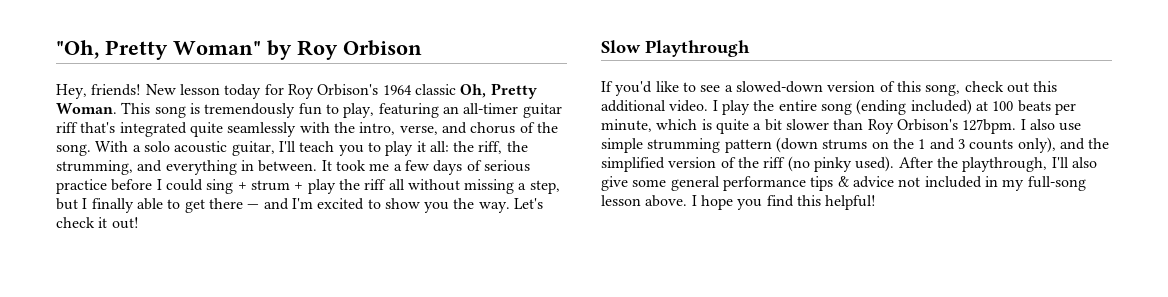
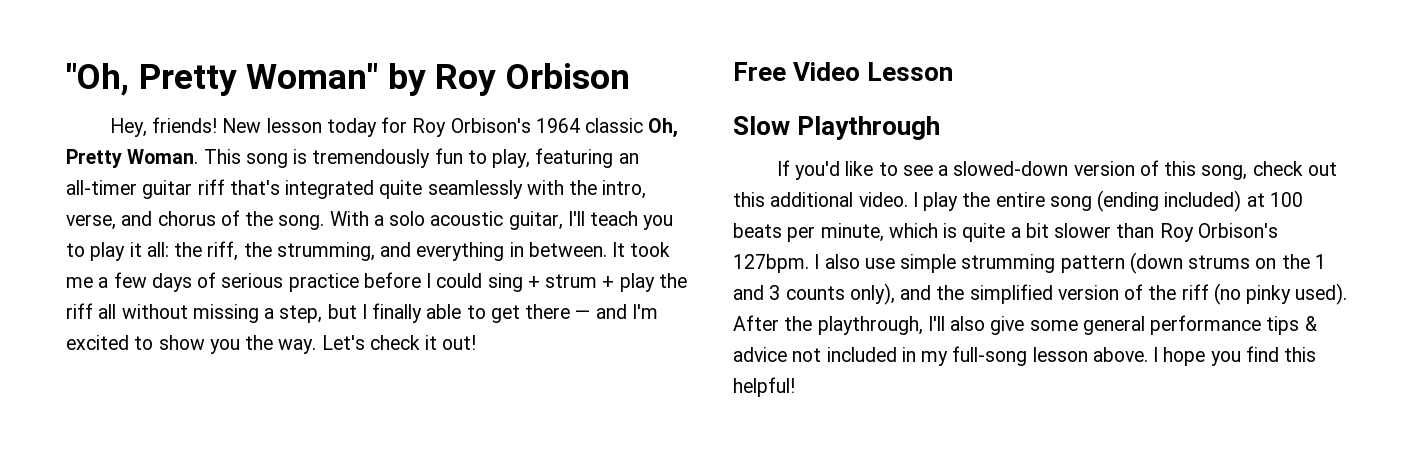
(139, 223) none -> [733,62,954,81] // Free Video Lesson

